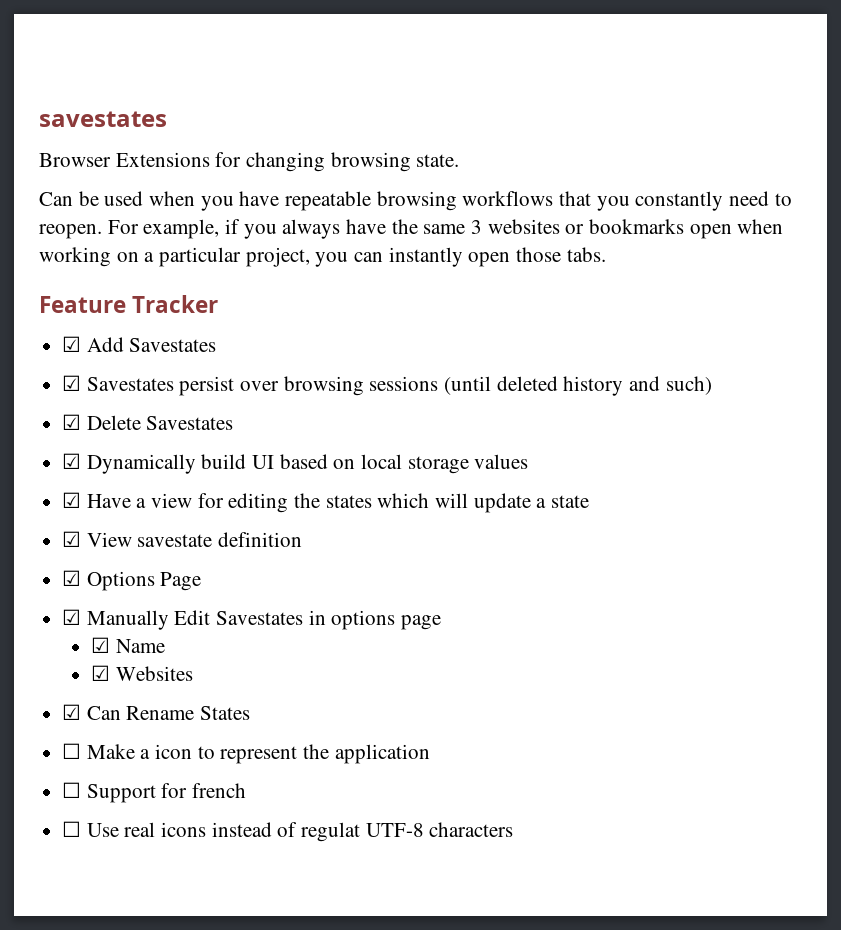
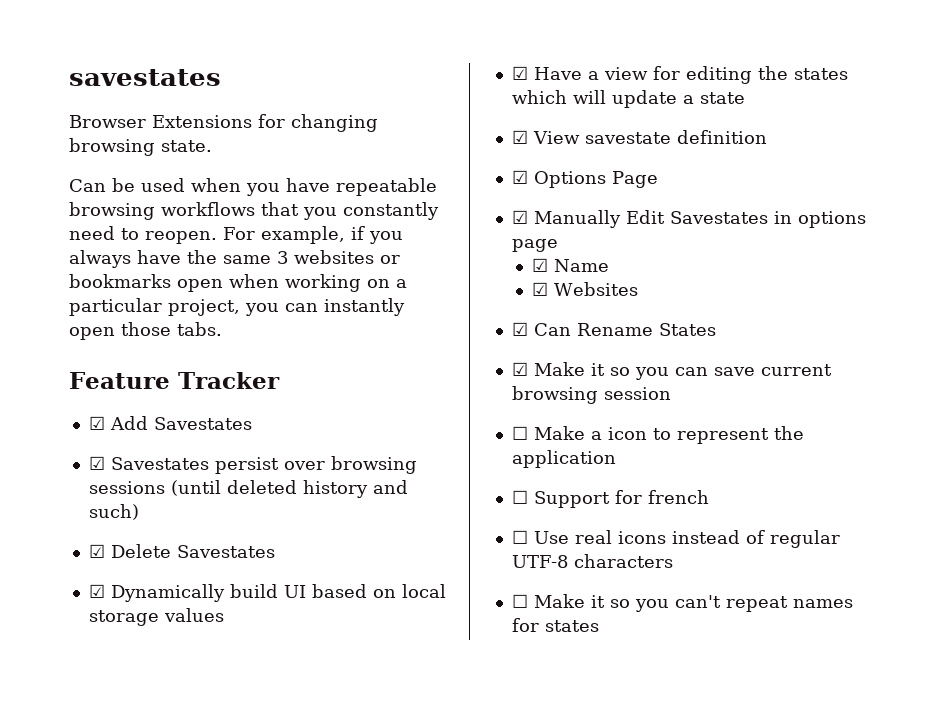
(251, 713) none -> [511,362,832,380] [511,386,671,404] // ☑ Make it so you can save current browsing session
[301,822,361,842] regulat -> [769,530,840,548] regular
(514, 829) none -> [511,594,853,612] [511,618,599,632] // ☐ Make it so you can't repeat names for states

